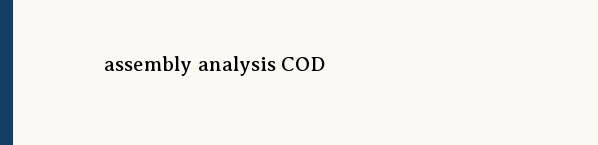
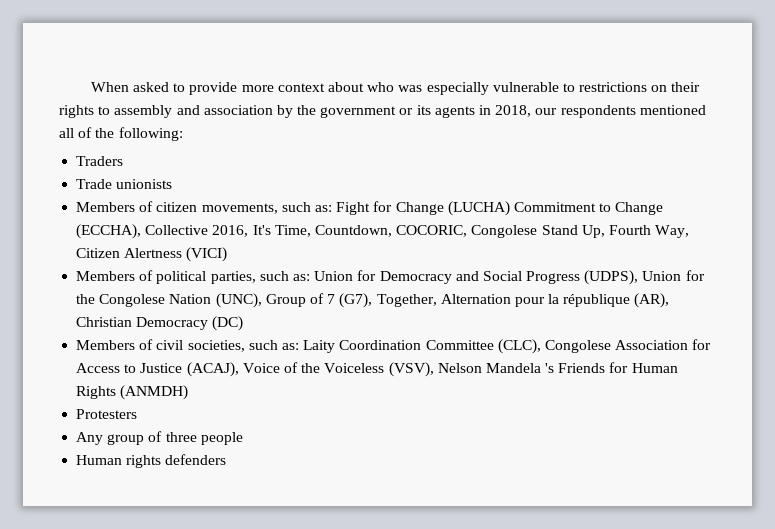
[104,56,326,76] assembly analysis COD -> [90,82,701,95] [59,105,706,118] [59,127,183,141] [76,156,124,166] [76,179,173,189] [76,201,664,216] [76,224,690,239] [76,247,228,262] [76,270,705,285] [76,293,670,308] [76,316,244,331] [76,339,712,354] [76,362,678,377] [76,385,189,400] [76,409,138,419] [76,431,243,445] [76,454,227,468] When asked to provide more context about who was especially vulnerable to restrictions on their rights to assembly and association by the government or its agents in 2018, our respondents mentioned all of the following: // Traders // Trade unionists // Members of citizen movements, such as: Fight for Change (LUCHA) Commitment to Change (ECCHA), Collective 2016, It's Time, Countdown, COCORIC, Congolese Stand Up, Fourth Way, Citizen Alertness (VICI) // Members of political parties, such as: Union for Democracy and Social Progress (UDPS), Union for the Congolese Nation (UNC), Group of 7 (G7), Together, Alternation pour la république (AR), Christian Democracy (DC) // Members of civil societies, such as: Laity Coordination Committee (CLC), Congolese Association for Access to Justice (ACAJ), Voice of the Voiceless (VSV), Nelson Mandela 's Friends for Human Rights (ANMDH) // Protesters // Any group of three people // Human rights defenders

